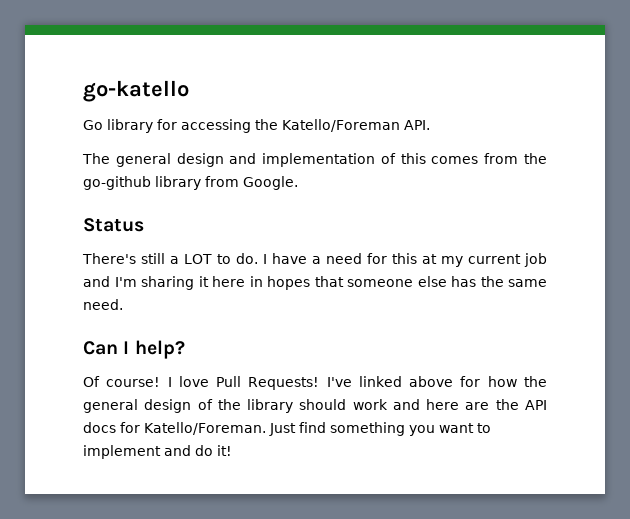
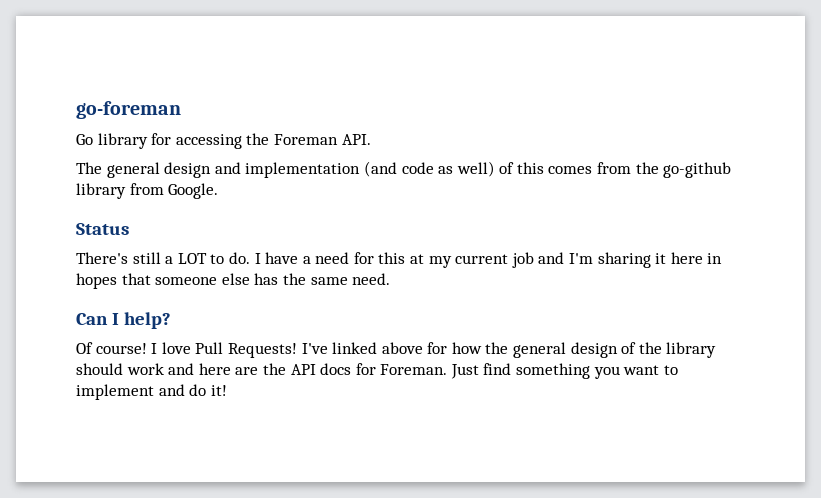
[83,80,189,102] go-katello -> [76,101,181,119] go-foreman
[282,119,400,132] Katello/Foreman -> [273,134,338,145] Foreman
(376, 160) none -> [363,161,495,177] (and code as well)
[144,422,266,435] Katello/Foreman. -> [380,364,448,375] Foreman.

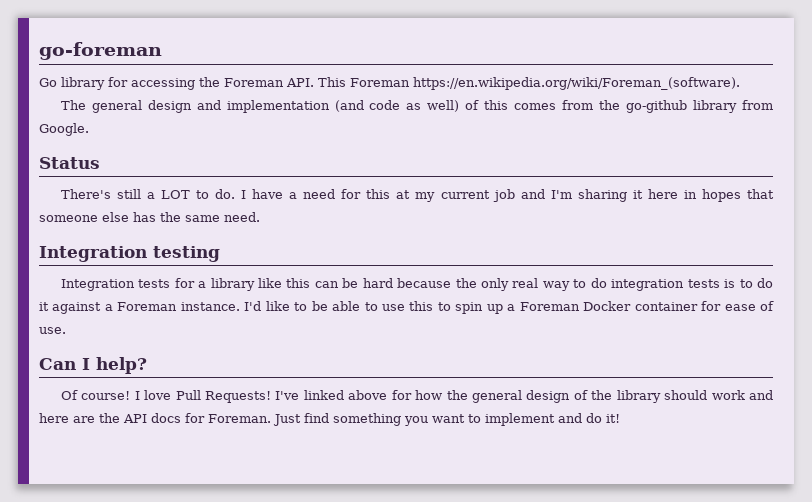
(371, 139) none -> [318,77,740,90] This Foreman https://en.wikipedia.org/wiki/Foreman_(software).
(391, 279) none -> [39,246,220,262] [60,278,773,291] [39,301,775,314] [39,327,66,334] // Integration testing // Integration tests for a library like this can be hard because the only real way to do integration tests is to do it against a Foreman instance. I'd like to be able to use this to spin up a Foreman Docker container for ease of use.

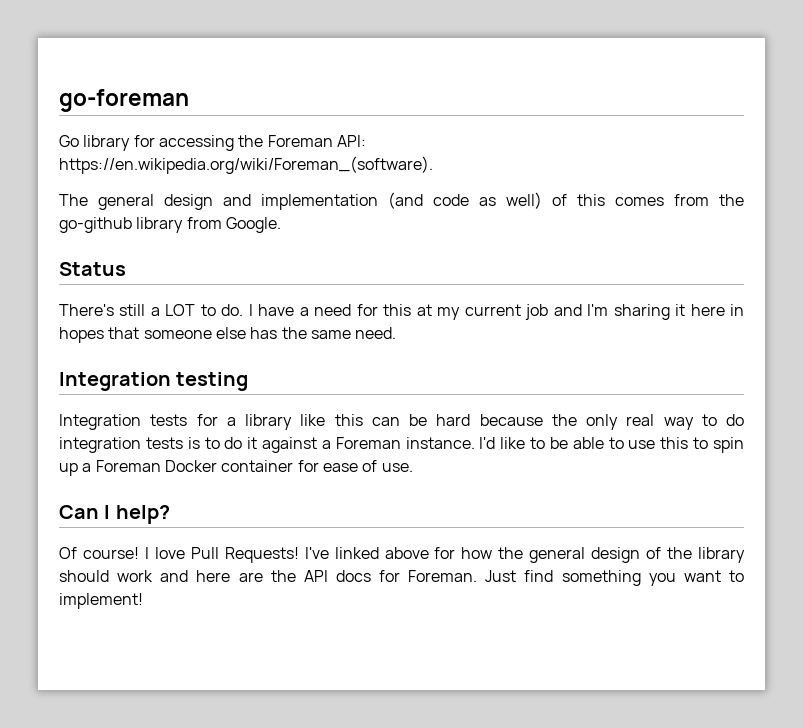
[286,77,410,87] API. This Foreman -> [336,135,366,147] API:
[485,413,620,426] implement and do it! -> [59,593,143,609] implement!

